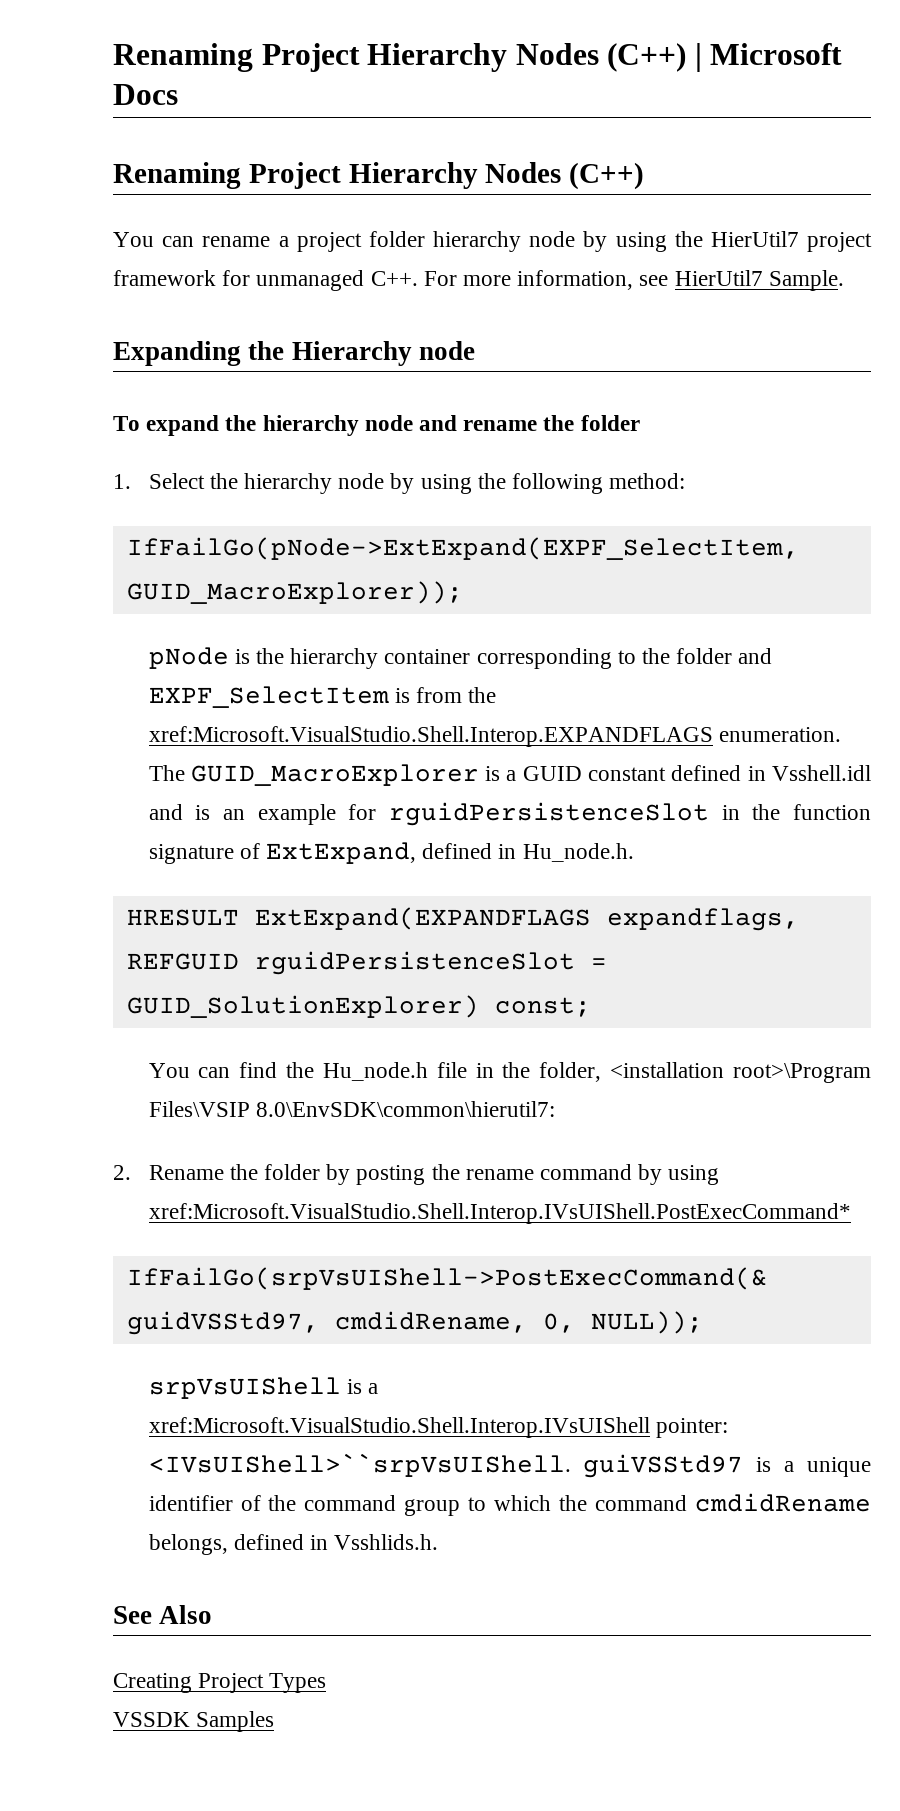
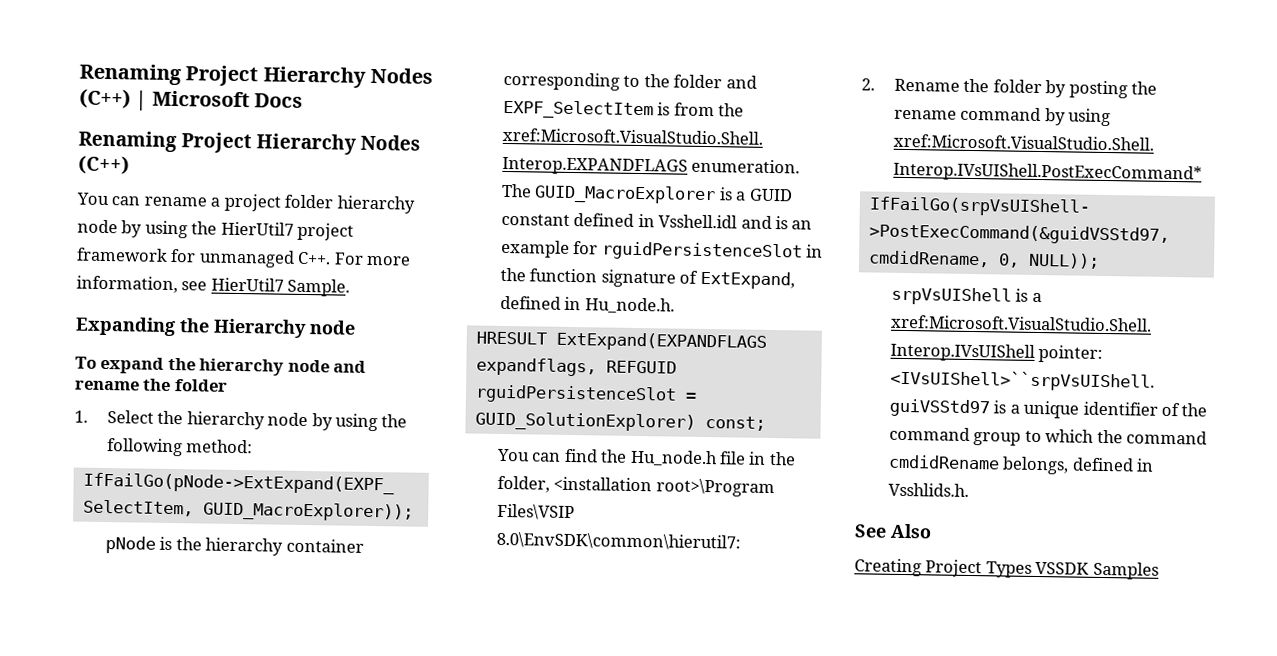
(327, 1683) // -> (1032, 569) none

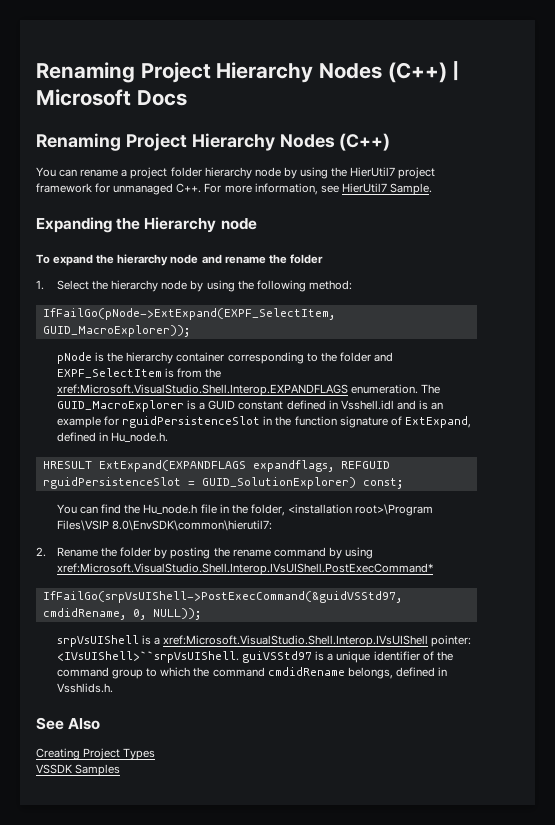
(1032, 569) none -> (156, 754) //

